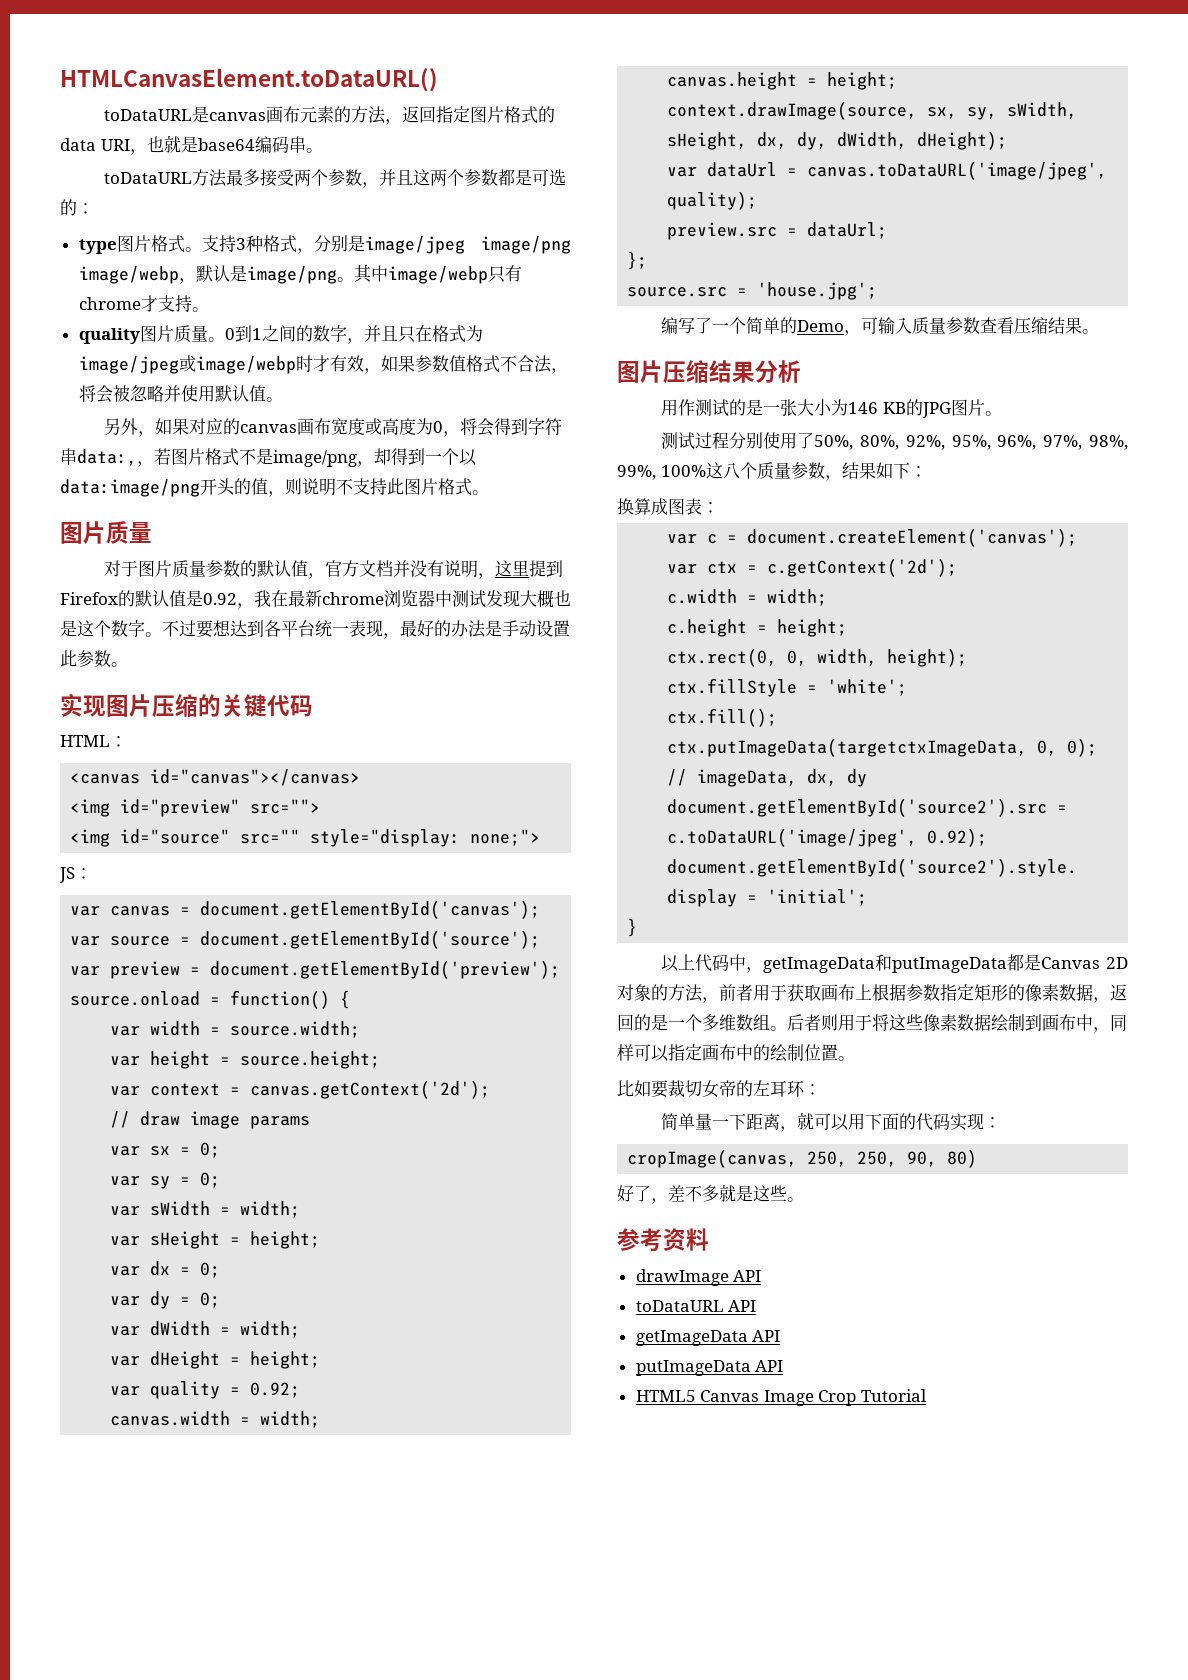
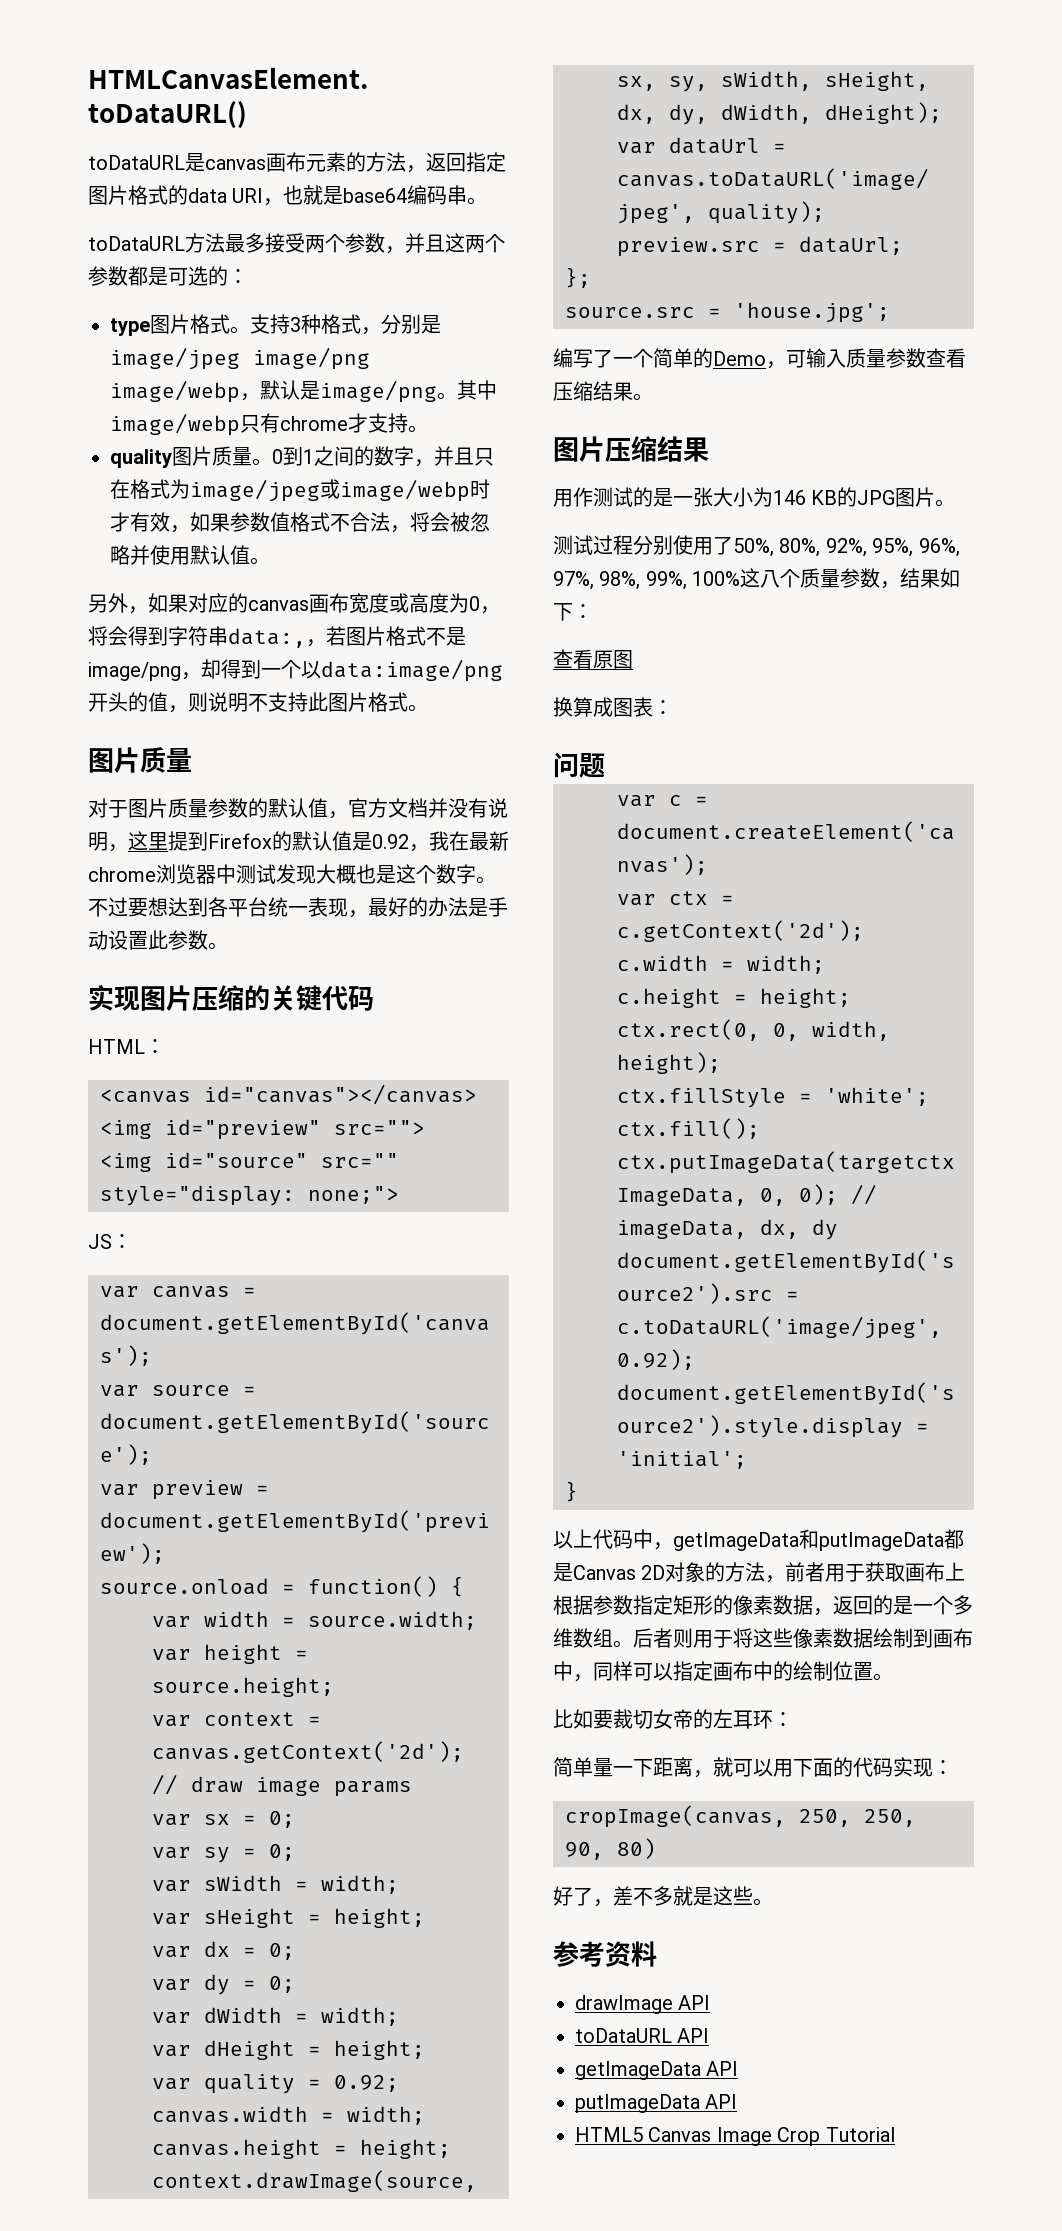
[755,360,801,383] 分析 -> (709, 449) none
(927, 471) none -> [553,649,633,669] // 查看原图
(719, 507) none -> [553,752,605,778] // 问题

